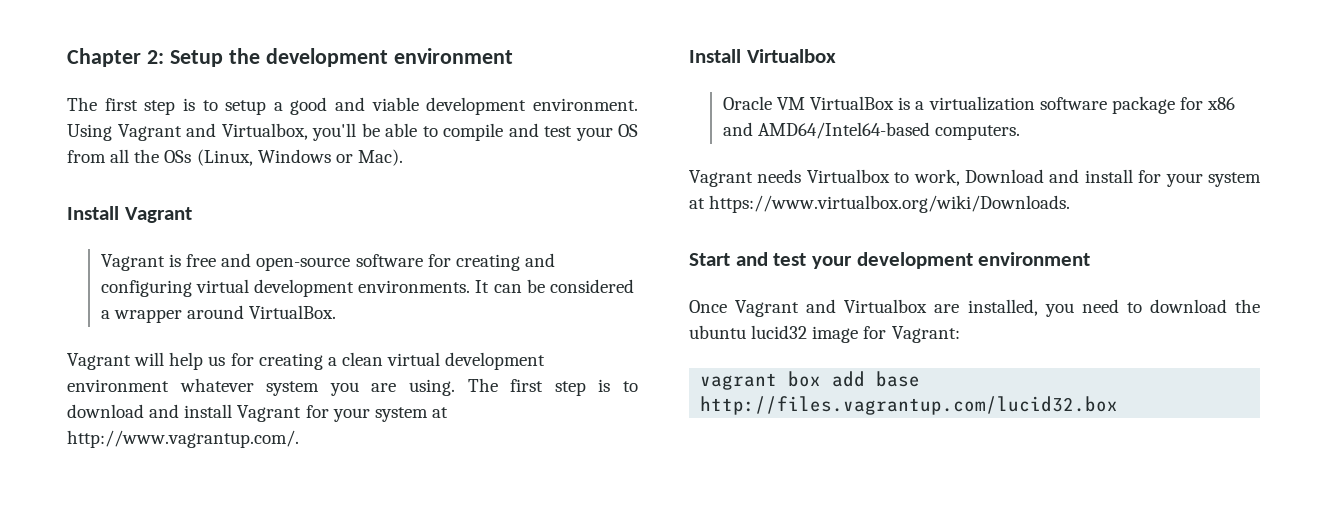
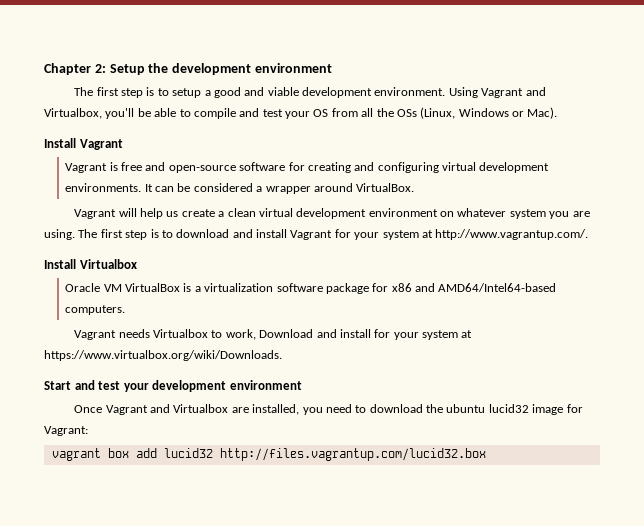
[230,353,323,370] for creating -> [181,209,215,217] create
(169, 385) none -> [440,211,455,217] on
[876,371,921,387] base -> [163,448,213,458] lucid32

